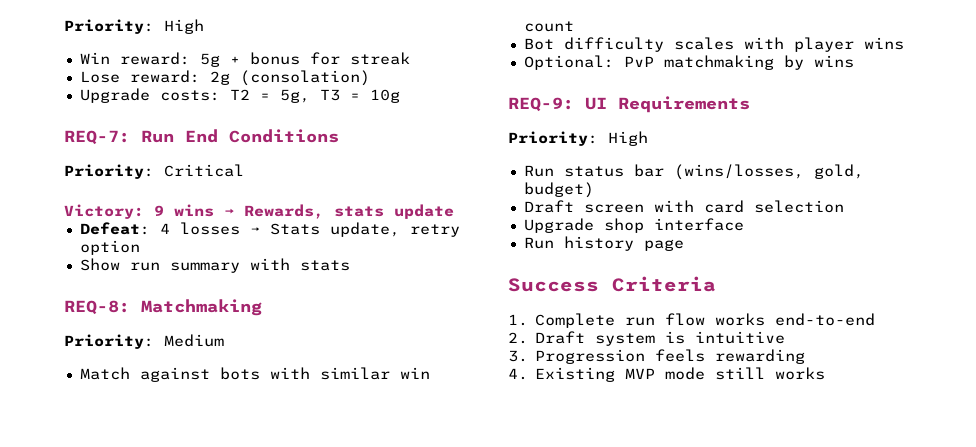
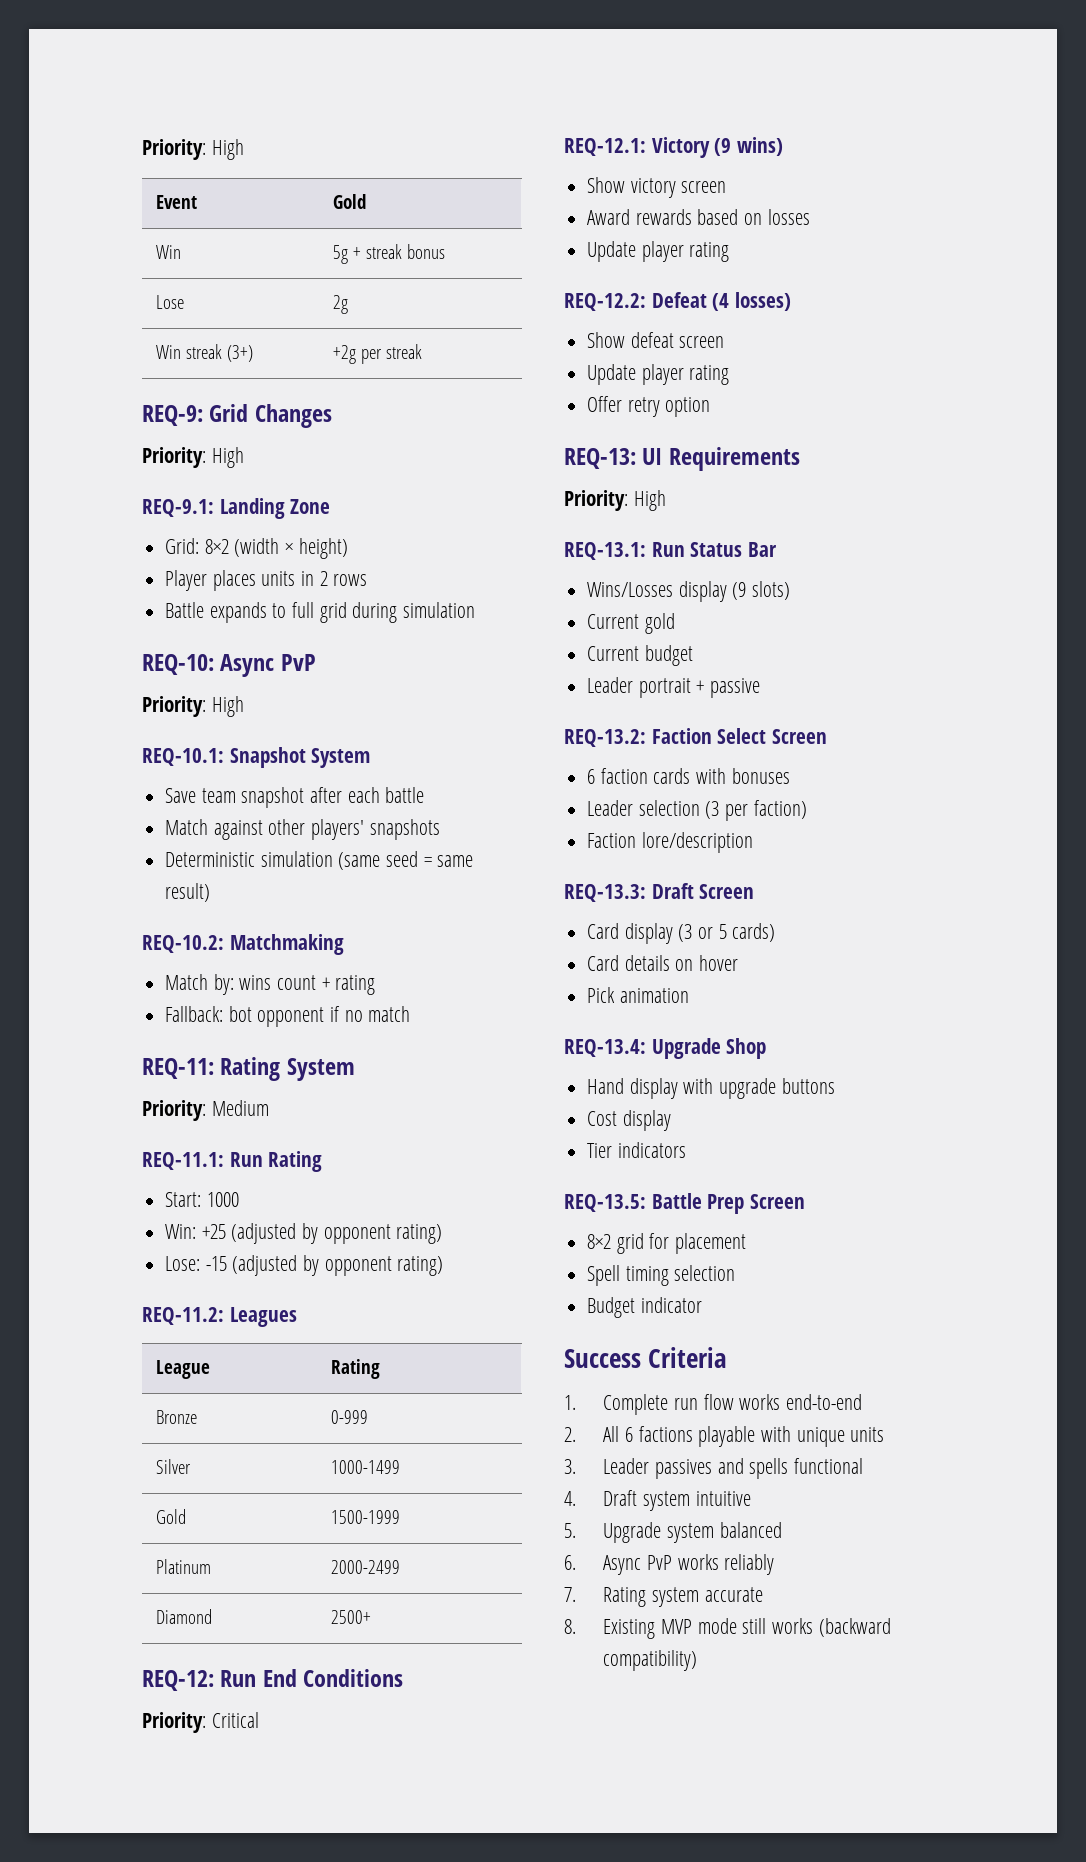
[64,19,204,34] [79,52,410,67] [79,70,370,86] [79,88,400,103] [64,130,130,145] Priority: High // Win reward: 5g + bonus for streak // Lose reward: 2g (consolation) // Upgrade costs: T2 = 5g, T3 = 10g // REQ-7: -> [142,139,244,160] [155,195,197,209] [332,194,366,209] [155,245,181,259] [332,244,446,264] [155,295,184,309] [332,295,348,314] [155,344,253,362] [332,344,422,364] [142,404,332,428] [142,447,244,468] [142,498,331,519] [165,538,348,559] [165,570,368,591] [165,602,476,623] [142,654,316,677] [142,696,244,717] [142,747,371,768] [165,787,425,808] [165,819,440,840] [165,851,474,870] [165,883,211,902] [142,934,344,955] [165,974,376,995] [165,1006,411,1027] [142,1057,355,1081] [142,1100,269,1121] [142,1151,323,1172] [165,1192,239,1207] [165,1223,443,1244] [165,1255,444,1276] [142,1307,297,1327] [155,1360,210,1379] [330,1359,380,1379] [155,1410,197,1424] [330,1410,368,1424] [155,1459,191,1474] [330,1460,400,1474] [155,1509,186,1524] [330,1510,400,1524] [155,1559,211,1574] [330,1560,400,1574] [155,1609,212,1624] [330,1610,371,1624] [142,1670,214,1691] Priority: High // Event | Gold // Win | 5g + streak bonus // Lose | 2g // Win streak (3+) | +2g per streak // REQ-9: Grid Changes // Priority: High // REQ-9.1: Landing Zone // Grid: 8×2 (width × height) // Player places units in 2 rows // Battle expands to full grid during simulation // REQ-10: Async PvP // Priority: High // REQ-10.1: Snapshot System // Save team snapshot after each battle // Match against other players' snapshots // Deterministic simulation (same seed = same result) // REQ-10.2: Matchmaking // Match by: wins count + rating // Fallback: bot opponent if no match // REQ-11: Rating System // Priority: Medium // REQ-11.1: Run Rating // Start: 1000 // Win: +25 (adjusted by opponent rating) // Lose: -15 (adjusted by opponent rating) // REQ-11.2: Leagues // League | Rating // Bronze | 0-999 // Silver | 1000-1499 // Gold | 1500-1999 // Platinum | 2000-2499 // Diamond | 2500+ // REQ-12:
[64,204,454,219] [79,222,460,237] [79,240,140,255] [79,258,350,273] [64,299,262,316] [64,334,224,349] [79,367,430,382] [523,21,574,32] [523,37,904,52] [523,55,854,70] [508,96,750,113] [508,131,648,146] [523,164,864,180] [523,182,594,198] [523,200,844,213] [523,218,744,233] [523,236,684,251] Victory: 9 wins → Rewards, stats update // Defeat: 4 losses → Stats update, retry option // Show run summary with stats // REQ-8: Matchmaking // Priority: Medium // Match against bots with similar win count // Bot difficulty scales with player wins // Optional: PvP matchmaking by wins // REQ-9: UI Requirements // Priority: High // Run status bar (wins/losses, gold, budget) // Draft screen with card selection // Upgrade shop interface // Run history page -> [564,137,784,158] [587,177,727,198] [587,209,810,225] [587,241,730,262] [564,292,792,311] [587,332,725,348] [587,364,730,385] [587,396,711,417] [564,447,800,471] [564,490,666,511] [564,542,778,560] [587,581,791,602] [587,613,675,634] [587,645,693,666] [587,677,761,698] [564,728,828,747] [587,768,790,784] [587,800,807,821] [587,832,753,853] [564,883,755,902] [587,923,776,944] [587,955,739,971] [587,987,689,1003] [564,1038,767,1059] [587,1078,835,1099] [587,1110,671,1131] [587,1142,686,1158] [564,1193,806,1214] [587,1233,747,1254] [587,1265,736,1286] [587,1297,702,1318] REQ-12.1: Victory (9 wins) // Show victory screen // Award rewards based on losses // Update player rating // REQ-12.2: Defeat (4 losses) // Show defeat screen // Update player rating // Offer retry option // REQ-13: UI Requirements // Priority: High // REQ-13.1: Run Status Bar // Wins/Losses display (9 slots) // Current gold // Current budget // Leader portrait + passive // REQ-13.2: Faction Select Screen // 6 faction cards with bonuses // Leader selection (3 per faction) // Faction lore/description // REQ-13.3: Draft Screen // Card display (3 or 5 cards) // Card details on hover // Pick animation // REQ-13.4: Upgrade Shop // Hand display with upgrade buttons // Cost display // Tier indicators // REQ-13.5: Battle Prep Screen // 8×2 grid for placement // Spell timing selection // Budget indicator
(528, 338) none -> [603,1426,885,1447] [564,1458,864,1479] [564,1491,576,1506] All 6 factions playable with unique units // 3. Leader passives and spells functional // 4.
[665,331,686,344] is -> (691, 1501) none
[508,349,806,364] [508,368,528,380] 3. Progression feels rewarding // 4. -> [564,1522,782,1543] [564,1554,775,1575] [564,1587,763,1607] [564,1619,576,1634] 5. Upgrade system balanced // 6. Async PvP works reliably // 7. Rating system accurate // 8.
(826, 373) none -> [818,1618,891,1637] [603,1650,698,1671] (backward compatibility)

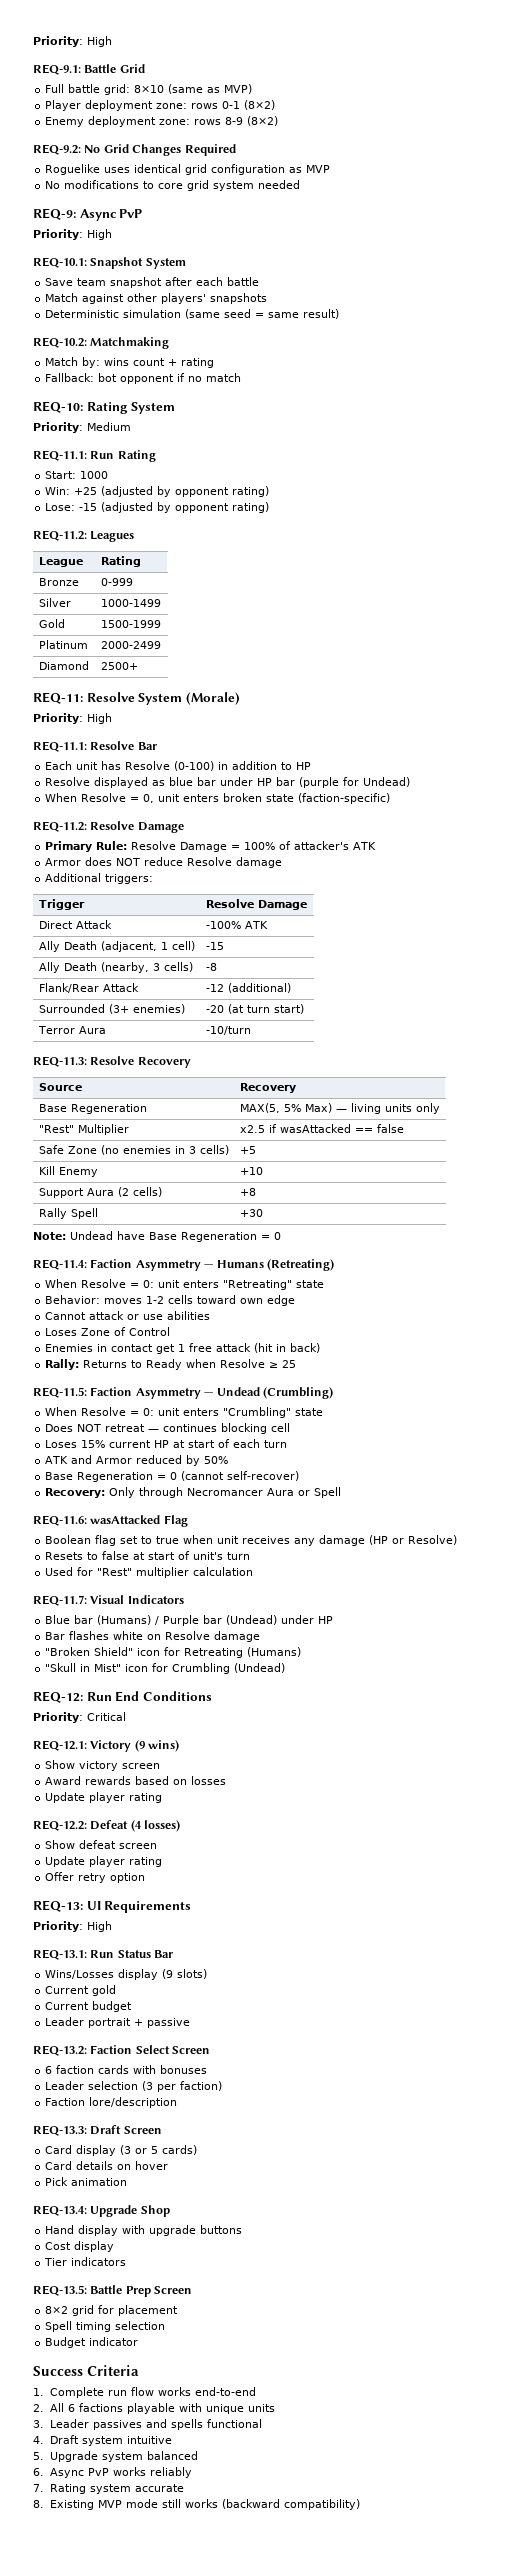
[142,139,244,160] [155,195,197,209] [332,194,366,209] [155,245,181,259] [332,244,446,264] [155,295,184,309] [332,295,348,314] [155,344,253,362] [332,344,422,364] [142,404,332,428] [142,447,244,468] [142,498,331,519] [165,538,348,559] [165,570,368,591] [165,602,476,623] [142,654,214,675] Priority: High // Event | Gold // Win | 5g + streak bonus // Lose | 2g // Win streak (3+) | +2g per streak // REQ-9: Grid Changes // Priority: High // REQ-9.1: Landing Zone // Grid: 8×2 (width × height) // Player places units in 2 rows // Battle expands to full grid during simulation // REQ-10: -> [33,36,112,47] [33,64,145,75] [45,84,253,95] [45,100,276,111] [45,116,279,127] [33,144,236,156] [45,164,331,175] [45,180,301,191] [33,208,76,220] Priority: High // REQ-9.1: Battle Grid // Full battle grid: 8×10 (same as MVP) // Player deployment zone: rows 0-1 (8×2) // Enemy deployment zone: rows 8-9 (8×2) // REQ-9.2: No Grid Changes Required // Roguelike uses identical grid configuration as MVP // No modifications to core grid system needed // REQ-9:
[142,1058,214,1079] REQ-11: -> [33,401,83,413] REQ-10:
(371, 1617) none -> [33,692,240,705] [33,713,112,724] [33,741,157,752] [45,761,312,771] [45,777,411,788] [45,793,391,804] [33,821,184,833] [45,841,377,852] [45,857,283,868] [45,873,154,884] [38,899,85,910] [205,899,307,910] [38,920,112,929] [205,921,268,929] [38,941,195,952] [205,942,224,950] [38,962,193,973] [205,963,217,971] [38,983,139,993] [205,983,291,993] [38,1004,185,1014] [205,1004,304,1014] [37,1026,106,1034] [205,1026,251,1035] [33,1056,191,1068] [38,1083,82,1091] [239,1083,296,1093] [38,1104,147,1114] [239,1103,440,1114] [38,1124,129,1135] [239,1124,404,1133] [38,1145,229,1155] [239,1146,256,1154] [38,1166,98,1177] [239,1167,263,1175] [38,1187,162,1198] [239,1188,256,1196] [38,1208,98,1219] [239,1209,263,1217] [33,1231,281,1242] [33,1259,334,1271] [45,1279,325,1290] [45,1295,296,1306] [45,1311,211,1320] [45,1327,171,1336] [45,1343,321,1354] [45,1359,297,1370] [33,1387,333,1399] [45,1407,324,1418] [45,1423,291,1434] [45,1439,288,1448] [45,1455,229,1466] [45,1471,300,1482] [45,1487,342,1498] [33,1515,188,1527] [45,1535,458,1546] [45,1551,251,1560] [45,1567,254,1578] [33,1595,184,1606] [45,1615,334,1626] [45,1631,261,1642] [45,1647,302,1658] [45,1663,286,1674] // REQ-11: Resolve System (Morale) // Priority: High // REQ-11.1: Resolve Bar // Each unit has Resolve (0-100) in addition to HP // Resolve displayed as blue bar under HP bar (purple for Undead) // When Resolve = 0, unit enters broken state (faction-specific) // REQ-11.2: Resolve Damage // Primary Rule: Resolve Damage = 100% of attacker's ATK // Armor does NOT reduce Resolve damage // Additional triggers: // Trigger | Resolve Damage // Direct Attack | -100% ATK // Ally Death (adjacent, 1 cell) | -15 // Ally Death (nearby, 3 cells) | -8 // Flank/Rear Attack | -12 (additional) // Surrounded (3+ enemies) | -20 (at turn start) // Terror Aura | -10/turn // REQ-11.3: Resolve Recovery // Source | Recovery // Base Regeneration | MAX(5, 5% Max) — living units only // "Rest" Multiplier | x2.5 if wasAttacked == false // Safe Zone (no enemies in 3 cells) | +5 // Kill Enemy | +10 // Support Aura (2 cells) | +8 // Rally Spell | +30 // Note: Undead have Base Regeneration = 0 // REQ-11.4: Faction Asymmetry — Humans (Retreating) // When Resolve = 0: unit enters "Retreating" state // Behavior: moves 1-2 cells toward own edge // Cannot attack or use abilities // Loses Zone of Control // Enemies in contact get 1 free attack (hit in back) // Rally: Returns to Ready when Resolve ≥ 25 // REQ-11.5: Faction Asymmetry — Undead (Crumbling) // When Resolve = 0: unit enters "Crumbling" state // Does NOT retreat — continues blocking cell // Loses 15% current HP at start of each turn // ATK and Armor reduced by 50% // Base Regeneration = 0 (cannot self-recover) // Recovery: Only through Necromancer Aura or Spell // REQ-11.6: wasAttacked Flag // Boolean flag set to true when unit receives any damage (HP or Resolve) // Resets to false at start of unit's turn // Used for "Rest" multiplier calculation // REQ-11.7: Visual Indicators // Blue bar (Humans) / Purple bar (Undead) under HP // Bar flashes white on Resolve damage // "Broken Shield" icon for Retreating (Humans) // "Skull in Mist" icon for Crumbling (Undead)

